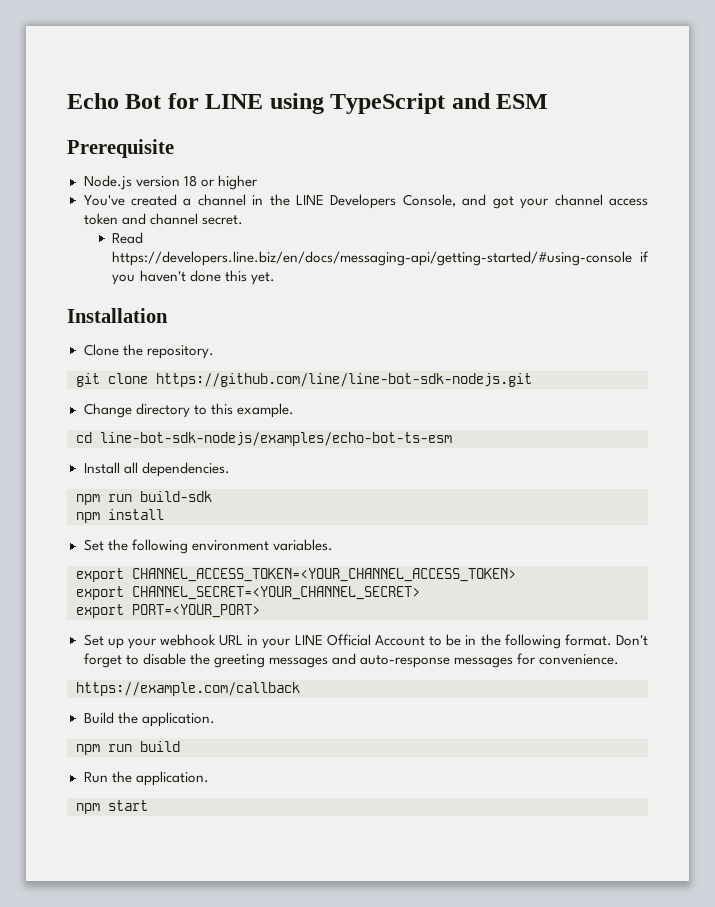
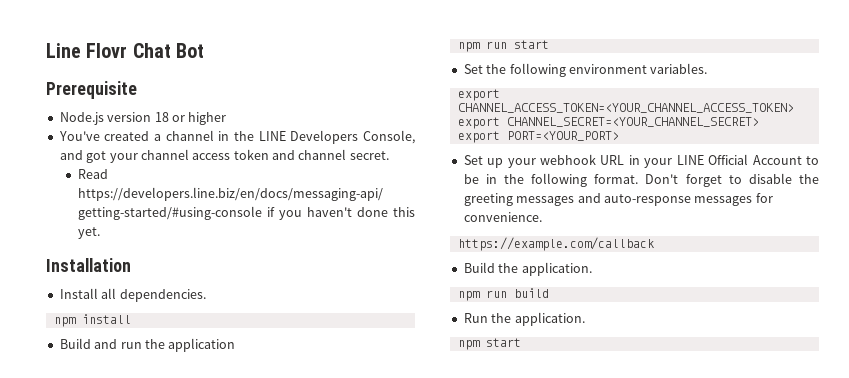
[67,93,549,114] Echo Bot for LINE using TypeScript and ESM -> [46,43,205,58] Line Flovr Chat Bot
[83,344,214,359] [76,373,532,387] [83,403,294,418] [76,432,452,446] [83,462,230,477] [76,491,212,505] [76,509,164,523] Clone the repository. // git clone https://github.com/line/line-bot-sdk-nodejs.git // Change directory to this example. // cd line-bot-sdk-nodejs/examples/echo-bot-ts-esm // Install all dependencies. // npm run build-sdk // npm install -> [59,288,206,302] [53,314,131,327] [59,338,236,352] [457,40,549,52] Install all dependencies. // npm install // Build and run the application // npm run start

